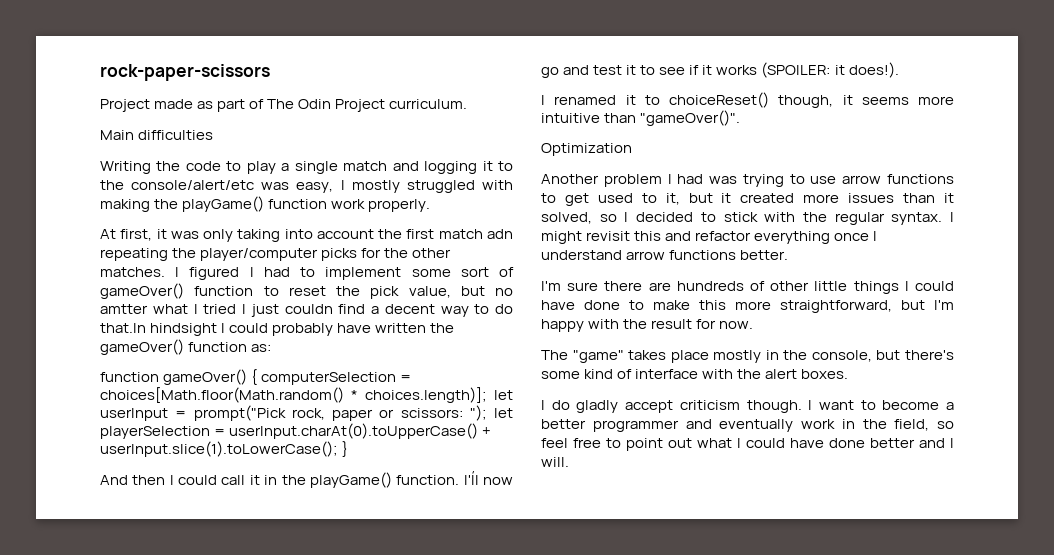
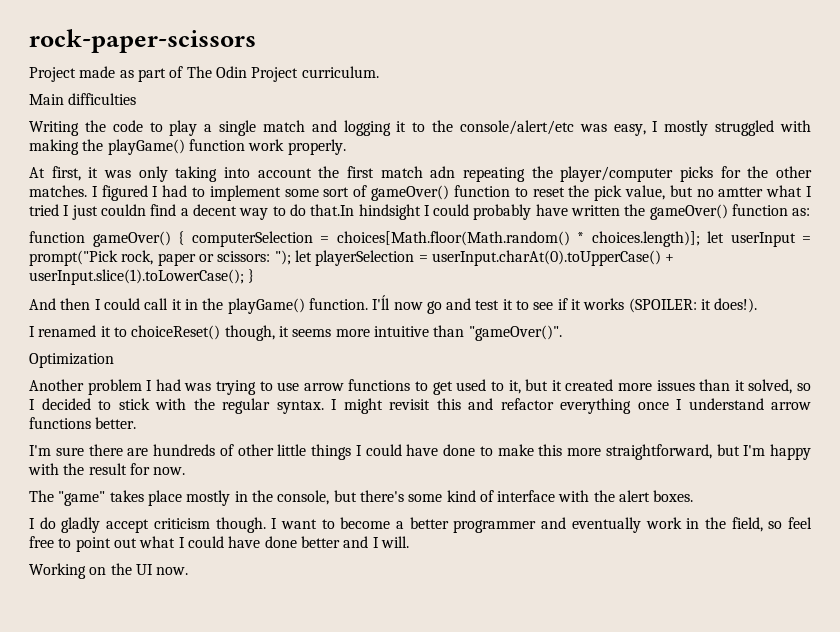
(569, 462) none -> [29,563,189,579] // Working on the UI now.

